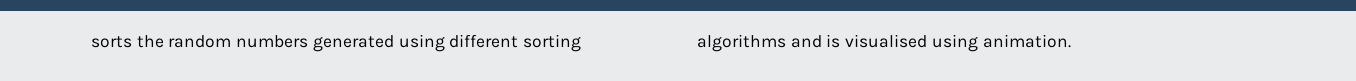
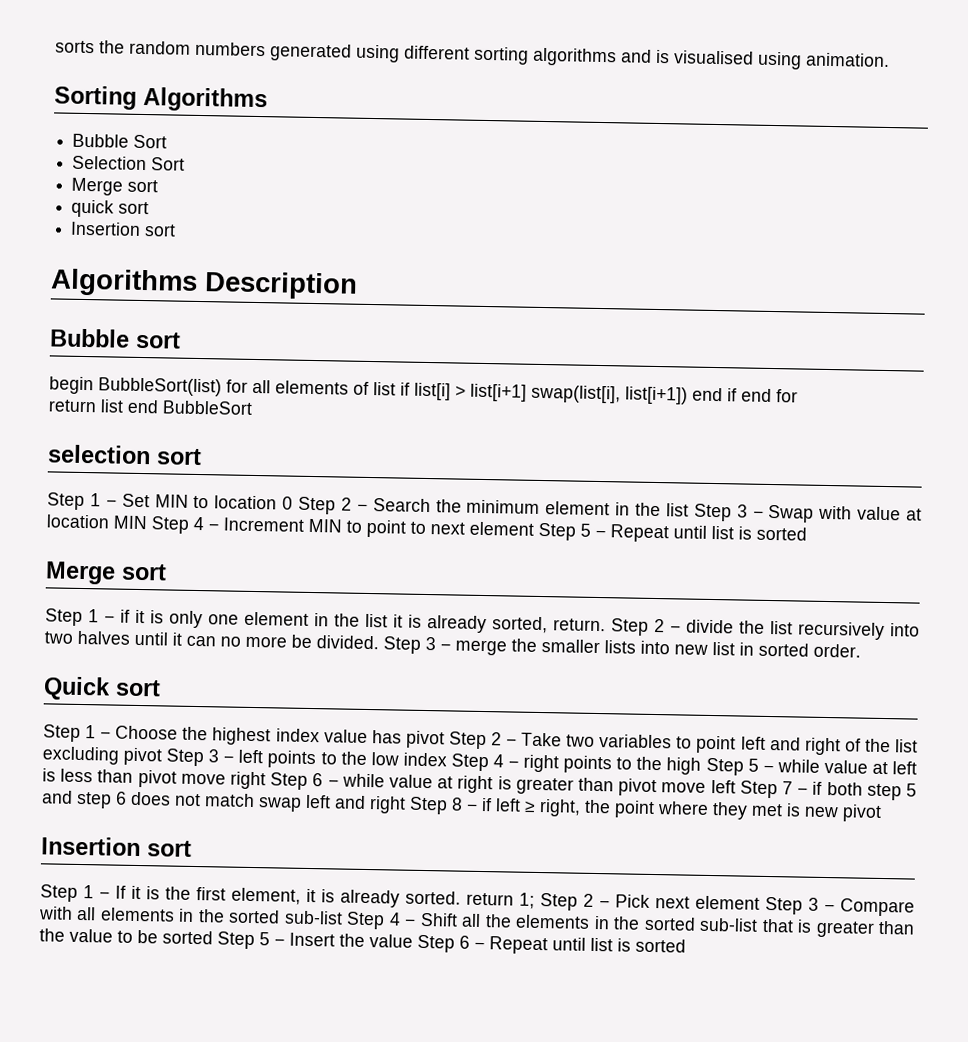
(1071, 41) none -> [54,85,268,113] [72,133,168,149] [72,155,186,171] [71,177,159,196] [71,199,150,218] [70,221,177,237] [50,268,358,300] [49,328,181,349] [49,376,798,405] [48,399,253,415] [47,444,202,466] [47,492,922,523] [46,514,807,543] [45,561,167,585] [45,608,920,640] [44,630,861,658] [43,676,161,701] [43,724,918,756] [42,746,918,776] [42,768,918,801] [42,790,882,822] [41,836,192,857] [40,884,915,917] [38,906,916,938] [39,928,686,955] // Sorting Algorithms // Bubble Sort // Selection Sort // Merge sort // quick sort // Insertion sort // Algorithms Description // Bubble sort // begin BubbleSort(list) for all elements of list if list[i] > list[i+1] swap(list[i], list[i+1]) end if end for // return list end BubbleSort // selection sort // Step 1 − Set MIN to location 0 Step 2 − Search the minimum element in the list Step 3 − Swap with value at location MIN Step 4 − Increment MIN to point to next element Step 5 − Repeat until list is sorted // Merge sort // Step 1 − if it is only one element in the list it is already sorted, return. Step 2 − divide the list recursively into two halves until it can no more be divided. Step 3 − merge the smaller lists into new list in sorted order. // Quick sort // Step 1 − Choose the highest index value has pivot Step 2 − Take two variables to point left and right of the list excluding pivot Step 3 − left points to the low index Step 4 − right points to the high Step 5 − while value at left is less than pivot move right Step 6 − while value at right is greater than pivot move left Step 7 − if both step 5 and step 6 does not match swap left and right Step 8 − if left ≥ right, the point where they met is new pivot // Insertion sort // Step 1 − If it is the first element, it is already sorted. return 1; Step 2 − Pick next element Step 3 − Compare with all elements in the sorted sub-list Step 4 − Shift all the elements in the sorted sub-list that is greater than the value to be sorted Step 5 − Insert the value Step 6 − Repeat until list is sorted

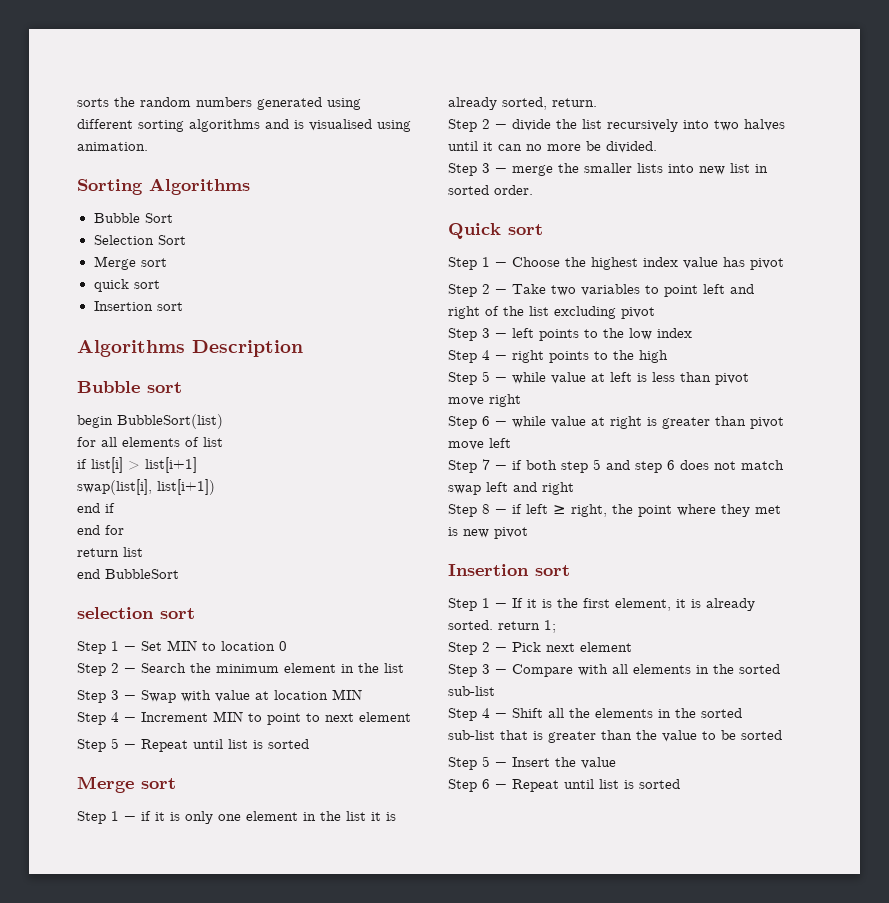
(222, 387) none -> (223, 421) //
(396, 389) none -> (223, 442) //
(527, 392) none -> (197, 465) //
(688, 395) none -> (215, 487) //
(737, 395) none -> (115, 508) //
(124, 406) none -> (143, 552) //
(294, 503) none -> (287, 646) //
(689, 510) none -> (404, 668) //
(148, 522) none -> (362, 694) //
(534, 528) none -> (411, 717) //
(606, 625) none -> (597, 102) //
(379, 642) none -> (657, 147) //
(445, 739) none -> (784, 264) //
(163, 756) none -> (655, 313) //
(447, 759) none -> (692, 333) //
(702, 766) none -> (668, 356) //
(266, 780) none -> (521, 400) //
(736, 786) none -> (511, 443) //
(406, 805) none -> (574, 488) //
(535, 900) none -> (556, 626) //
(760, 902) none -> (632, 647) //
(343, 917) none -> (495, 691) //
(213, 937) none -> (782, 735) //
(413, 941) none -> (616, 763) //

